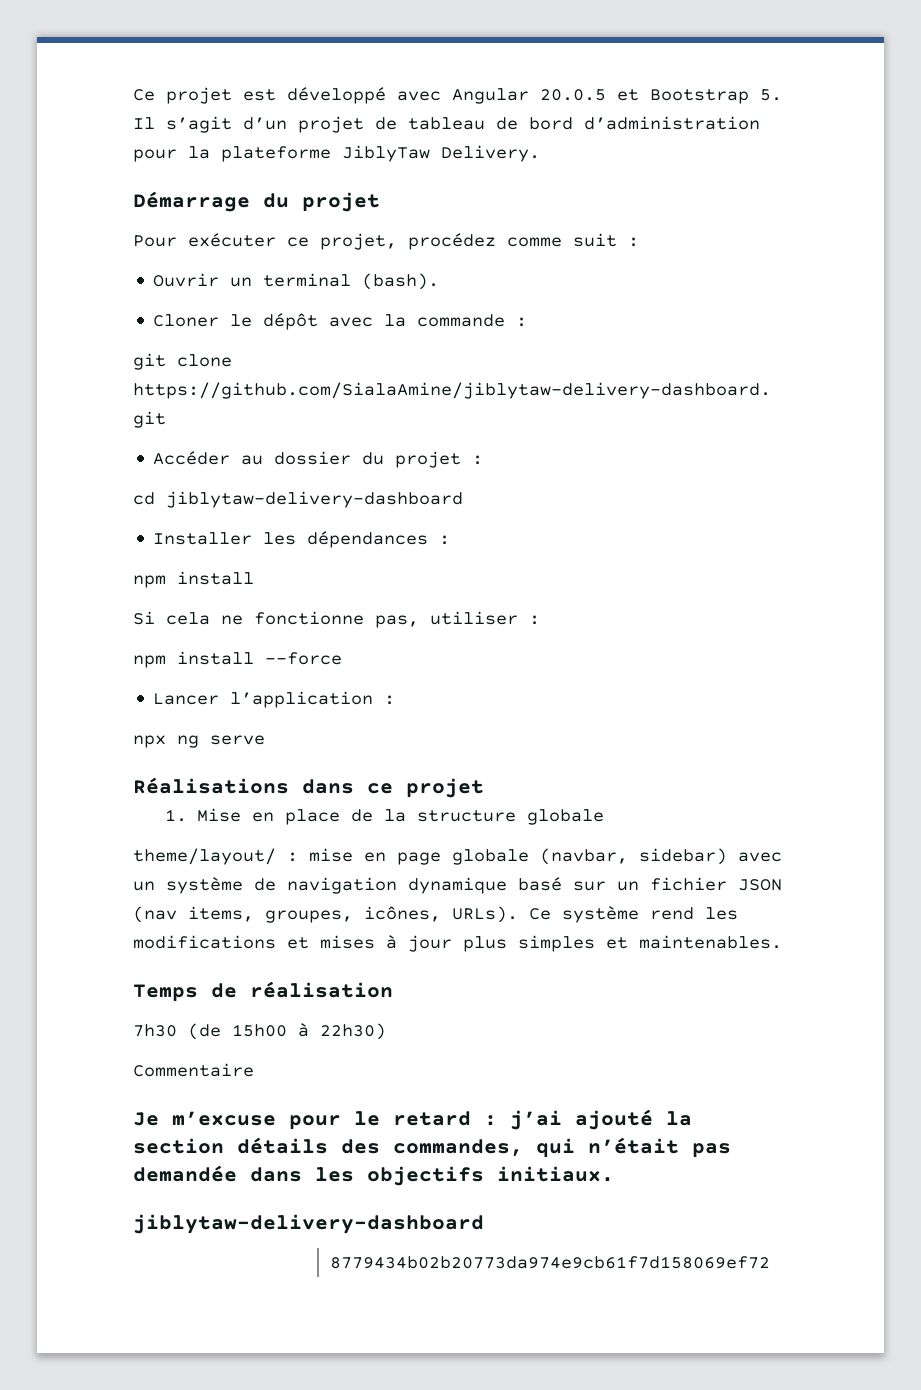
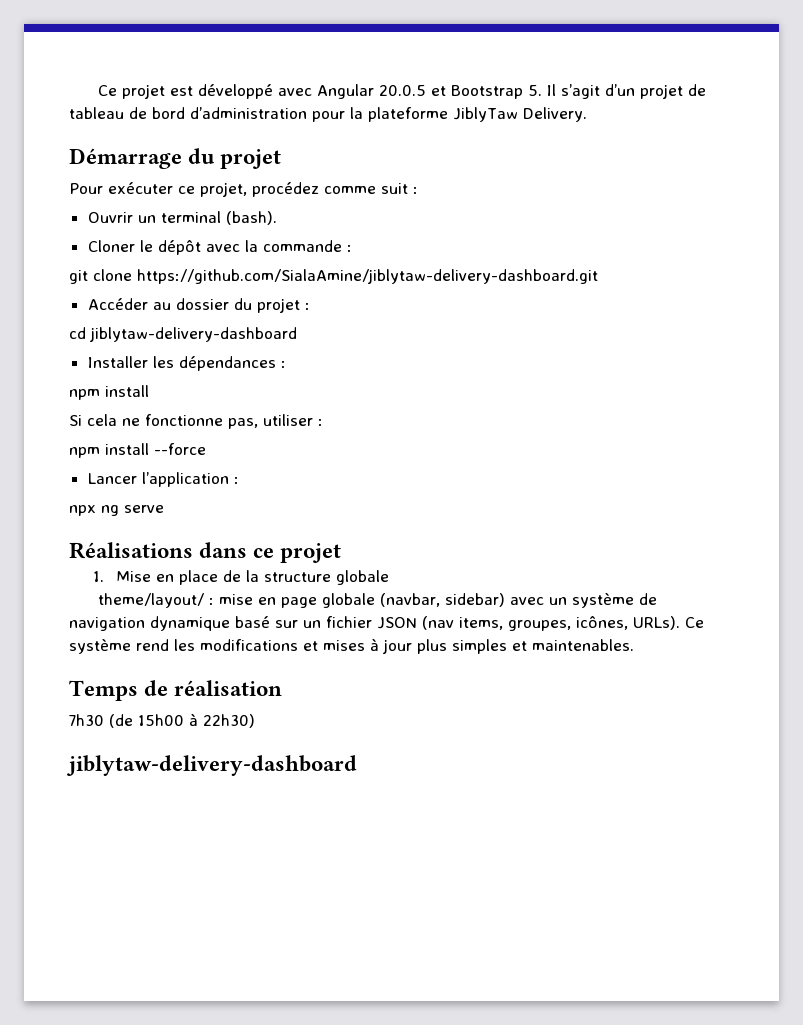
[133,1063,254,1077] [133,1109,692,1130] [133,1137,731,1158] [133,1165,614,1186] [133,1214,484,1234] [329,1256,770,1269] // Commentaire // Je m’excuse pour le retard : j’ai ajouté la section détails des commandes, qui n’était pas demandée dans les objectifs initiaux. // jiblytaw-delivery-dashboard // 8779434b02b20773da974e9cb61f7d158069ef72 -> [67,755,357,776] // jiblytaw-delivery-dashboard

